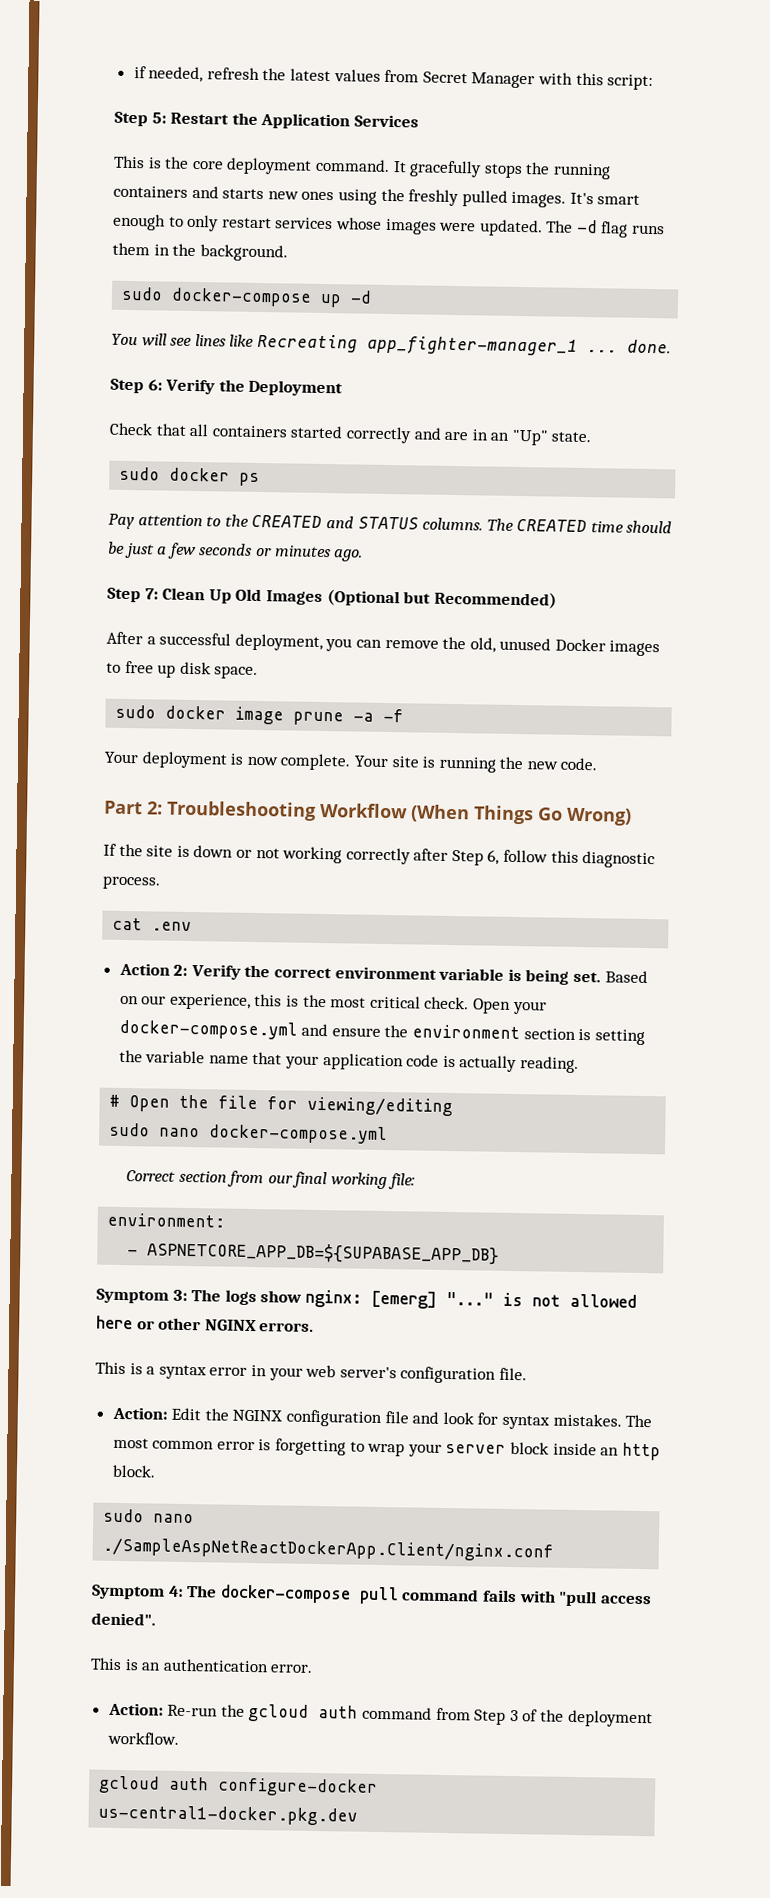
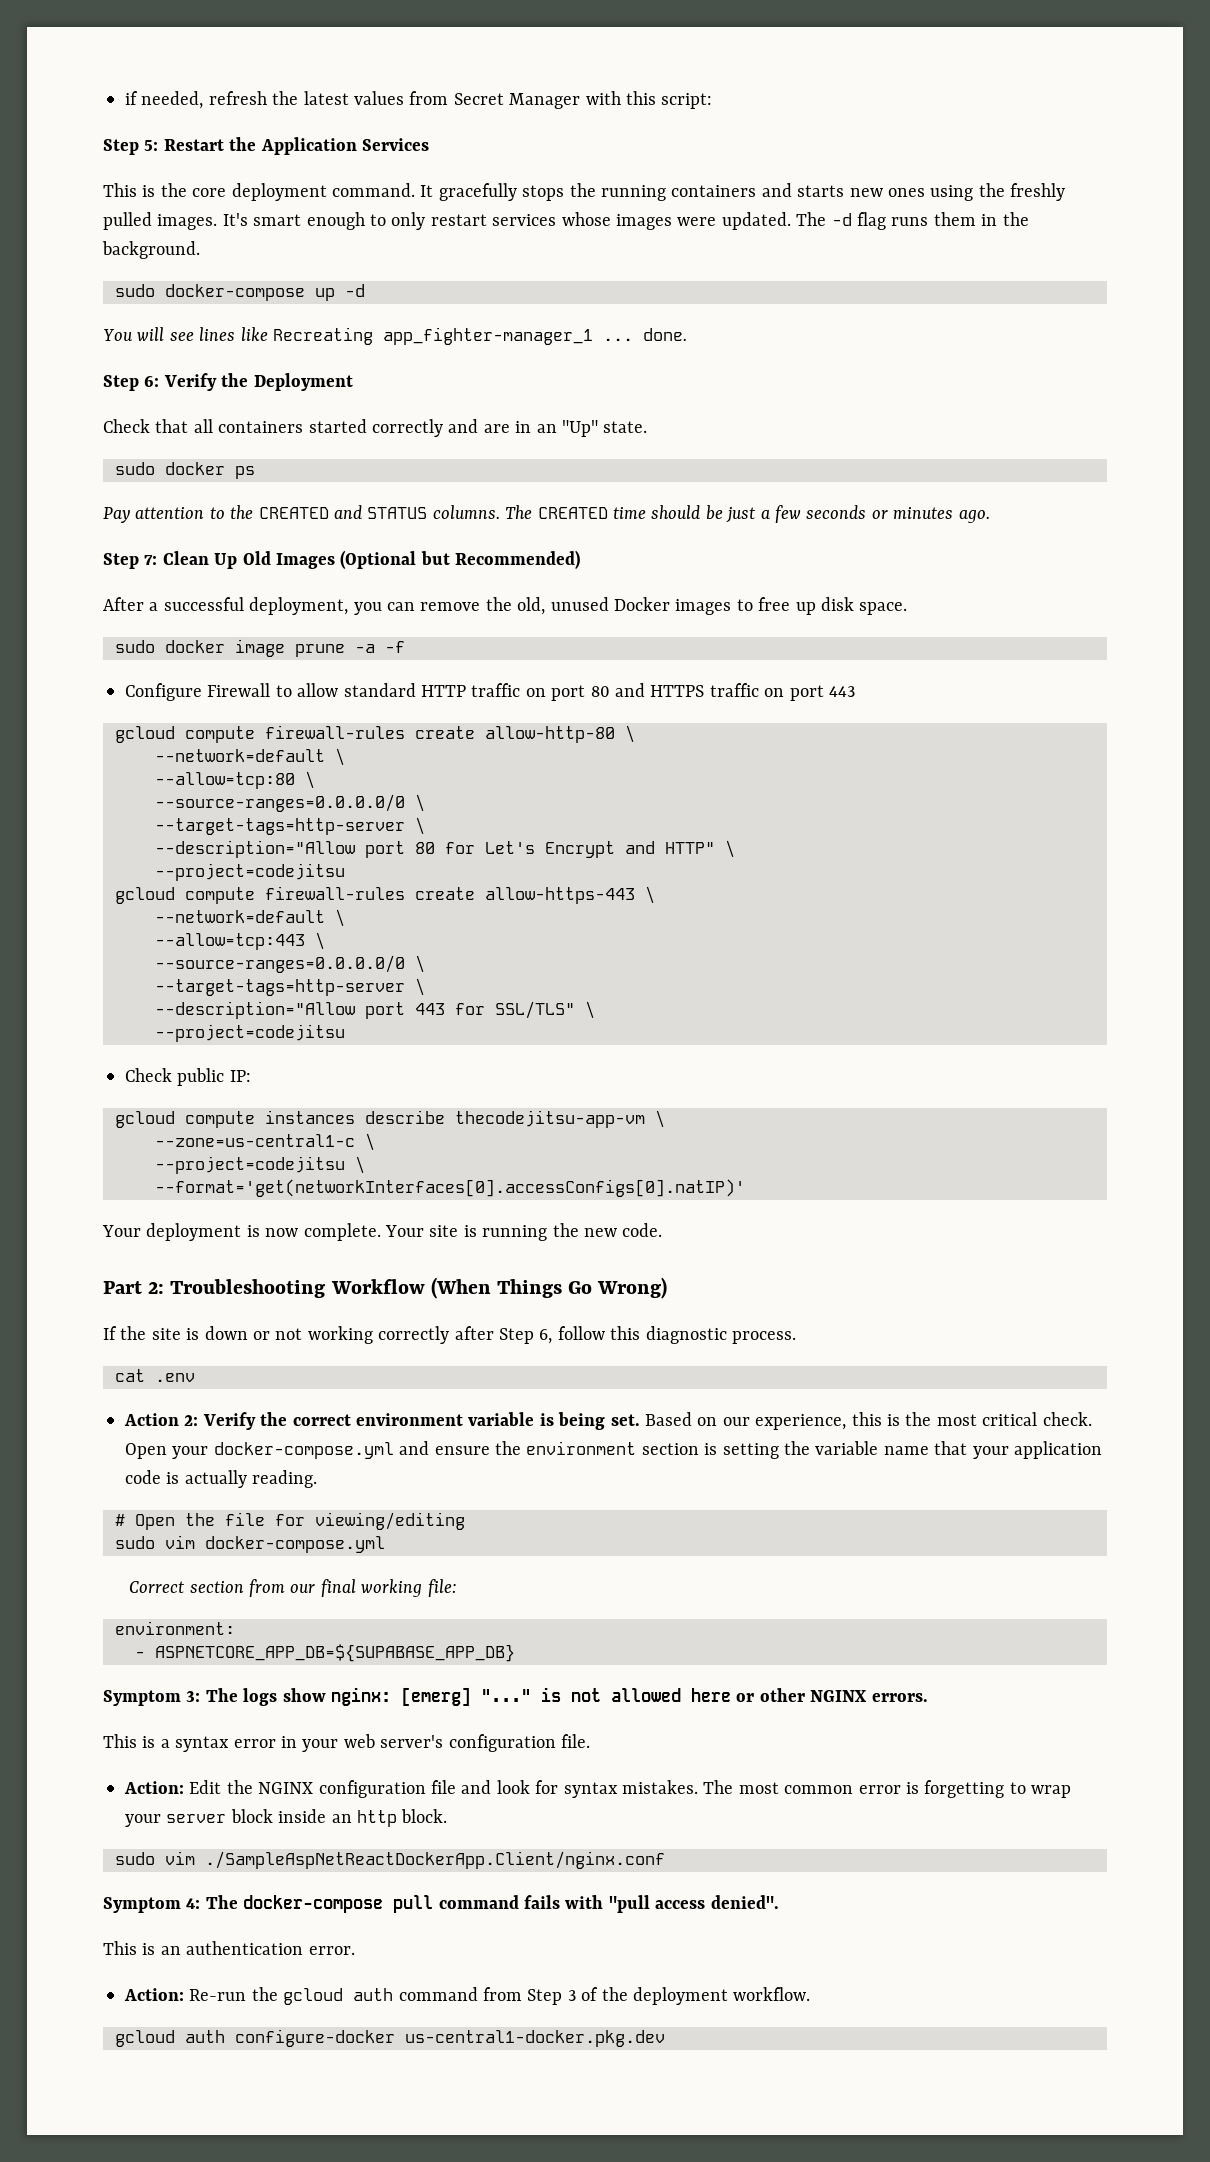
(405, 715) none -> [125,683,855,701] [115,725,635,743] [155,748,345,766] [155,771,315,789] [155,794,425,812] [155,817,425,835] [155,840,735,858] [155,863,345,881] [115,886,655,904] [155,909,345,927] [155,932,325,950] [155,955,425,973] [155,978,425,996] [155,1001,595,1019] [155,1024,345,1042] [125,1068,251,1086] [115,1110,665,1128] [155,1133,375,1151] [155,1156,365,1174] [155,1179,745,1197] // Configure Firewall to allow standard HTTP traffic on port 80 and HTTPS traffic on port 443 // gcloud compute firewall-rules create allow-http-80 \ // --network=default \ // --allow=tcp:80 \ // --source-ranges=0.0.0.0/0 \ // --target-tags=http-server \ // --description="Allow port 80 for Let's Encrypt and HTTP" \ // --project=codejitsu // gcloud compute firewall-rules create allow-https-443 \ // --network=default \ // --allow=tcp:443 \ // --source-ranges=0.0.0.0/0 \ // --target-tags=http-server \ // --description="Allow port 443 for SSL/TLS" \ // --project=codejitsu // Check public IP: // gcloud compute instances describe thecodejitsu-app-vm \ // --zone=us-central1-c \ // --project=codejitsu \ // --format='get(networkInterfaces[0].accessConfigs[0].natIP)'
[159,1127,201,1138] nano -> [165,1535,195,1549] vim
[153,1513,195,1524] nano -> [165,1851,195,1865] vim

